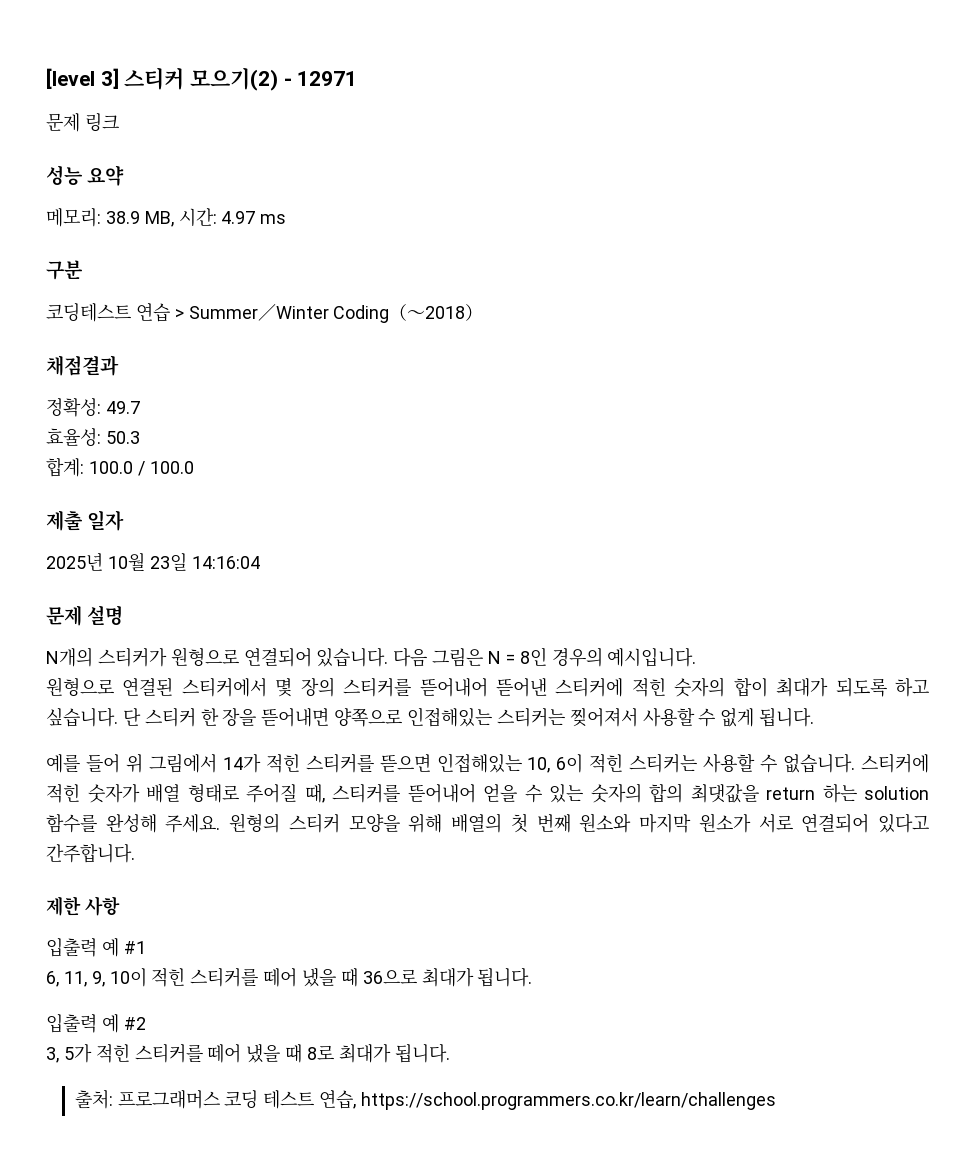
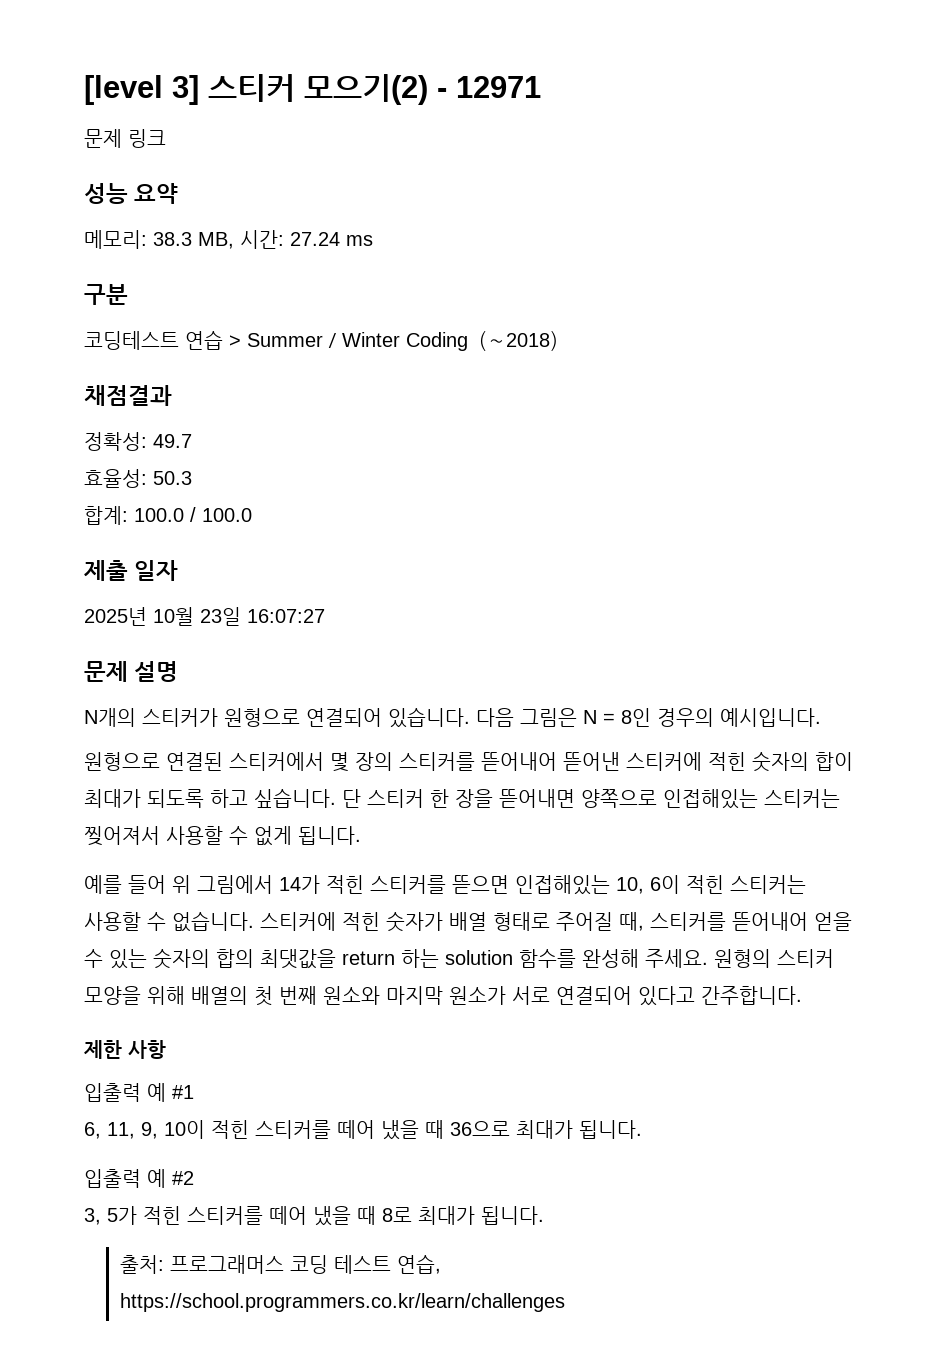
[105,211,140,224] 38.9 -> [153,232,192,246] 38.3
[221,211,256,224] 4.97 -> [290,232,340,246] 27.24
[191,556,260,569] 14:16:04 -> [247,609,325,623] 16:07:27

